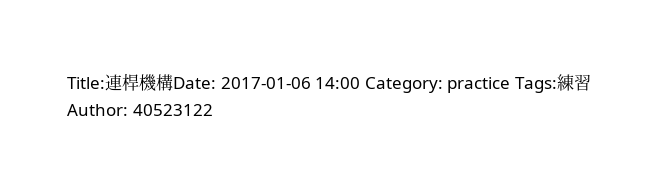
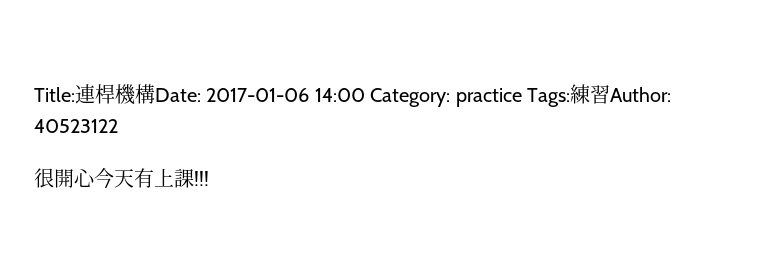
(213, 110) none -> [34,168,209,189] // 很開心今天有上課!!!

